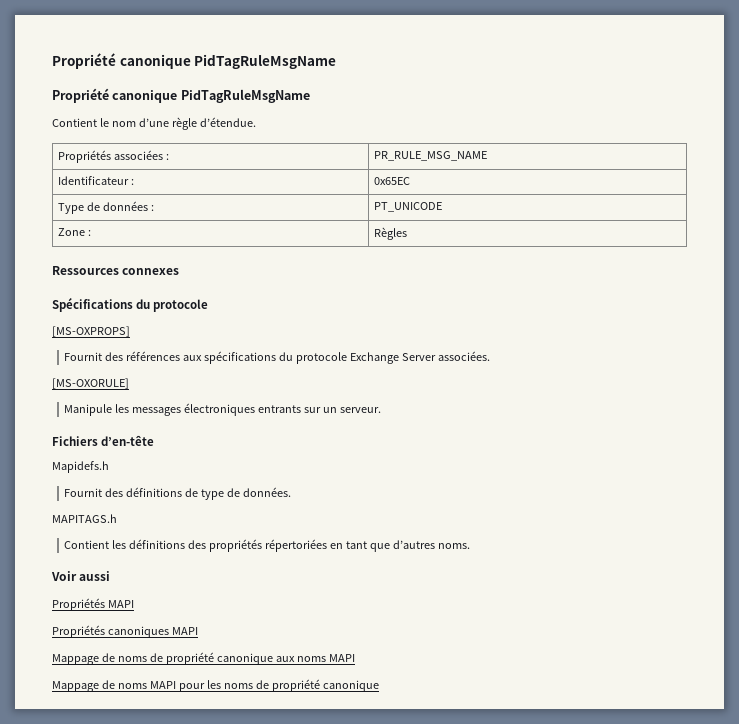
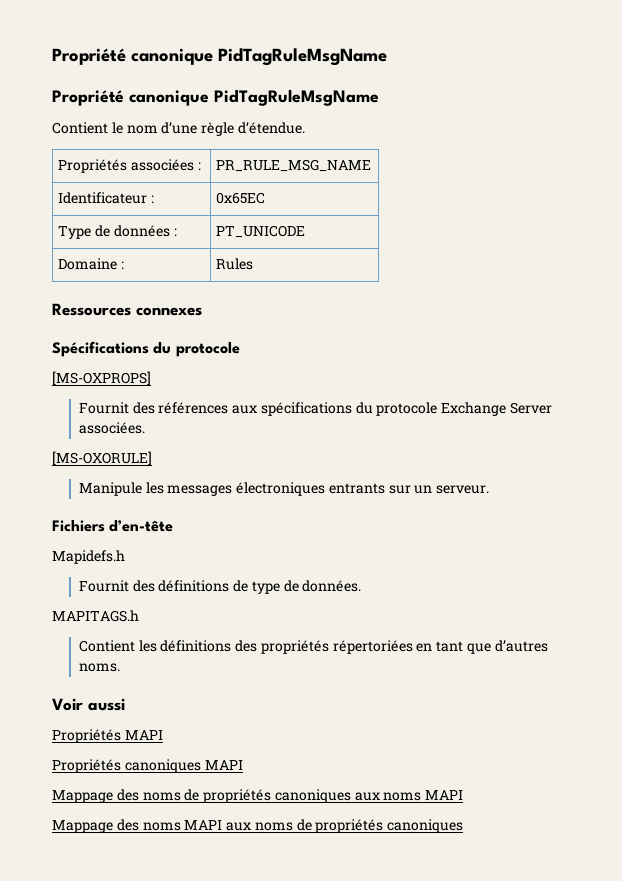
[57,228,91,236] [373,227,407,240] Zone : | Règles -> [58,258,124,270] [216,258,254,270] Domaine : | Rules
[101,652,273,665] de noms de propriété canonique -> [116,789,351,803] des noms de propriétés canoniques
[101,679,379,692] de noms MAPI pour les noms de propriété canonique -> [116,819,464,833] des noms MAPI aux noms de propriétés canoniques

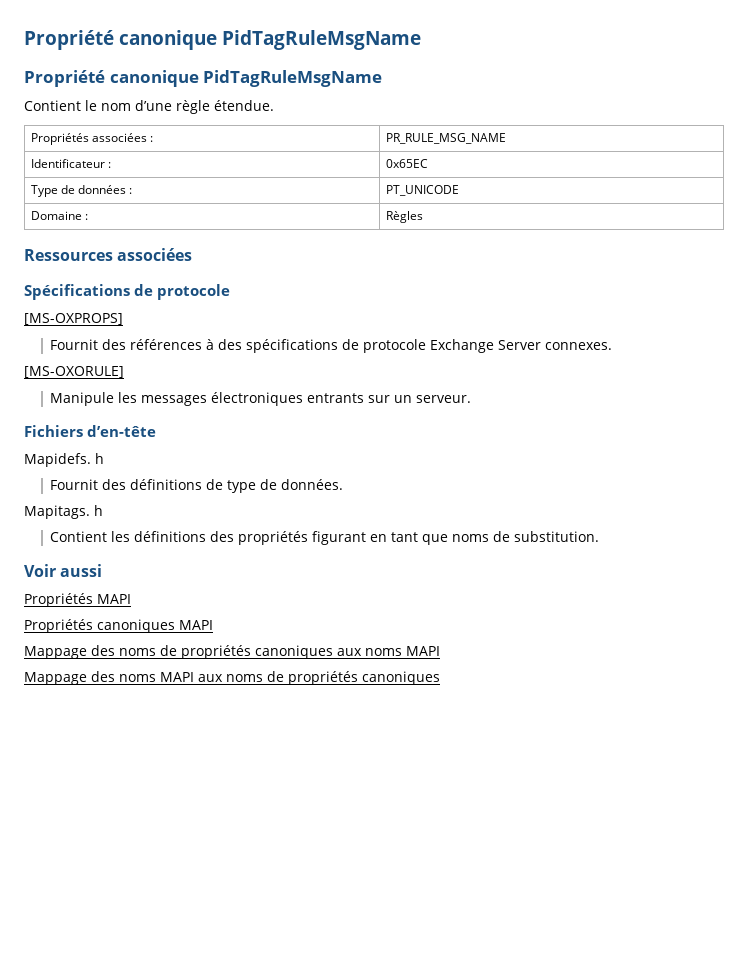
[237,122,305,134] d’étendue. -> [214,100,274,111] étendue.
[216,258,254,270] Rules -> [385,211,423,223] Règles
[136,307,202,316] connexes -> [117,248,193,261] associées
[153,342,172,354] du -> [134,284,153,296] de
[232,402,373,416] aux spécifications du -> [205,339,359,353] à des spécifications de
[78,422,145,434] associées. -> [544,342,612,350] connexes.
[52,550,125,564] Mapidefs.h -> [24,453,104,467] Mapidefs. h
[52,610,139,622] MAPITAGS.h -> [24,505,103,519] Mapitags. h
[332,640,413,654] répertoriées -> [311,531,366,545] figurant
[494,640,548,652] [78,663,120,672] d’autres noms. -> [451,531,599,542] noms de substitution.

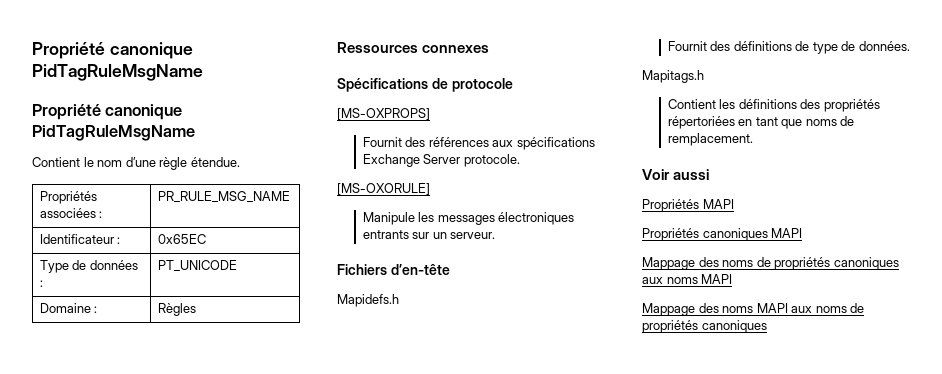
[117,248,193,261] associées -> [422,45,490,53] connexes
[205,339,426,353] à des spécifications de protocole -> [492,137,595,150] aux spécifications
[544,342,612,350] connexes. -> [463,154,520,167] protocole.
[24,453,104,467] Mapidefs. h -> [337,294,399,307] Mapidefs.h
[24,505,103,519] Mapitags. h -> [642,70,704,83] Mapitags.h
[311,531,366,545] figurant -> [667,116,735,129] répertoriées
[513,531,599,542] substitution. -> [667,133,753,146] remplacement.

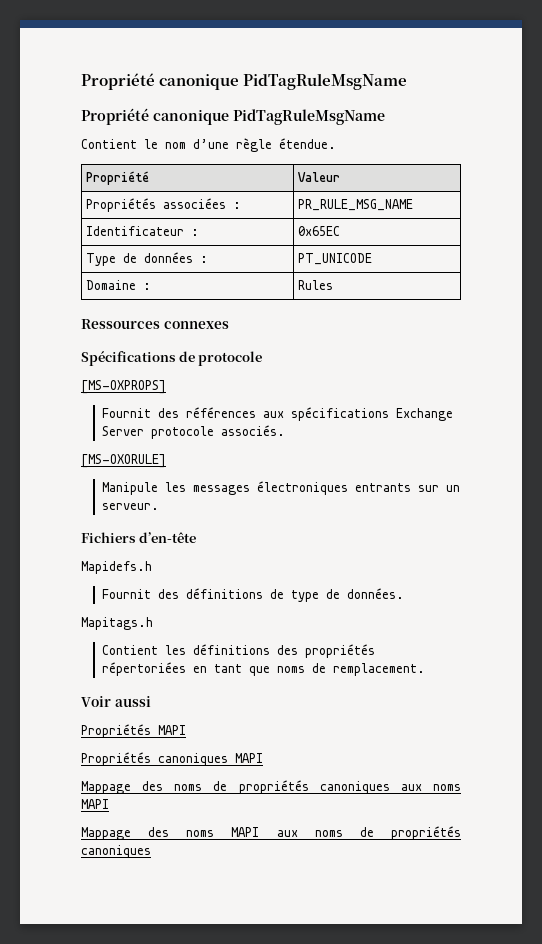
(240, 162) none -> [86,171,150,185] [298,172,341,182] // Propriété | Valeur
[157,303,196,316] Règles -> [298,280,334,290] Rules
[463,154,520,167] protocole. -> [151,425,286,439] protocole associés.

